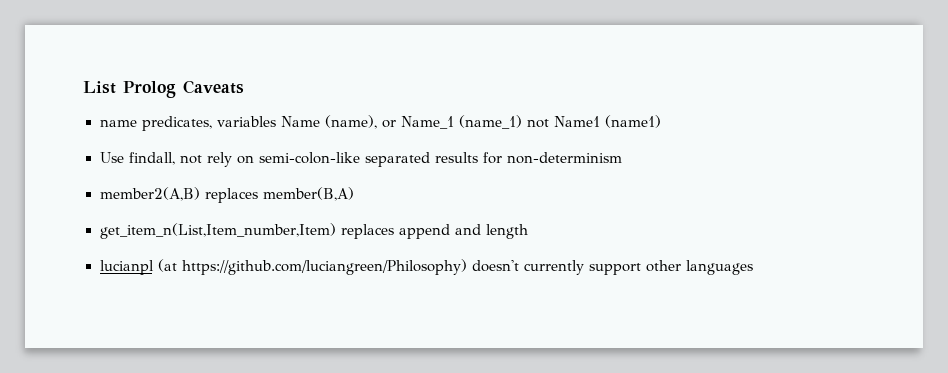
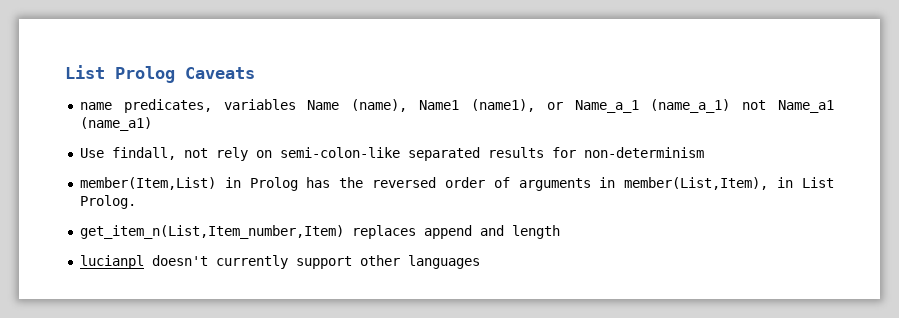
[381,115,661,129] or Name_1 (name_1) not Name1 (name1) -> [419,99,835,113] [79,117,152,131] Name1 (name1), or Name_a_1 (name_a_1) not Name_a1 (name_a1)
[99,187,354,203] member2(A,B) replaces member(B,A) -> [79,177,834,191] [79,195,136,209] member(Item,List) in Prolog has the reversed order of arguments in member(List,Item), in List Prolog.
[157,259,467,275] (at https://github.com/luciangreen/Philosophy) -> (144, 262) none

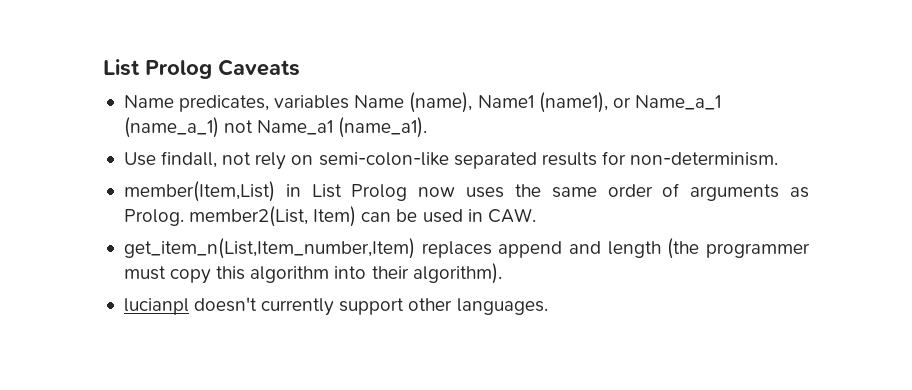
[79,102,112,110] name -> [123,95,174,108] Name
[79,117,152,131] (name_a1) -> [338,117,428,138] (name_a1).
[583,147,704,158] non-determinism -> [630,152,779,166] non-determinism.
[249,177,834,191] [79,195,136,209] Prolog has the reversed order of arguments in member(List,Item), in List Prolog. -> [311,183,810,201] [123,206,536,227] List Prolog now uses the same order of arguments as Prolog. member2(List, Item) can be used in CAW.
(560, 232) none -> [667,238,811,259] [123,263,502,284] (the programmer must copy this algorithm into their algorithm).
[407,255,480,269] languages -> [456,298,548,315] languages.

